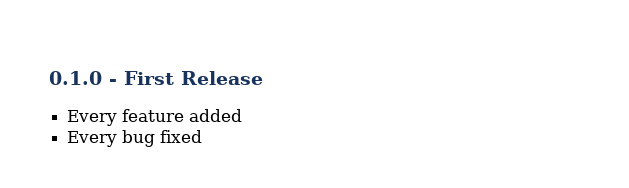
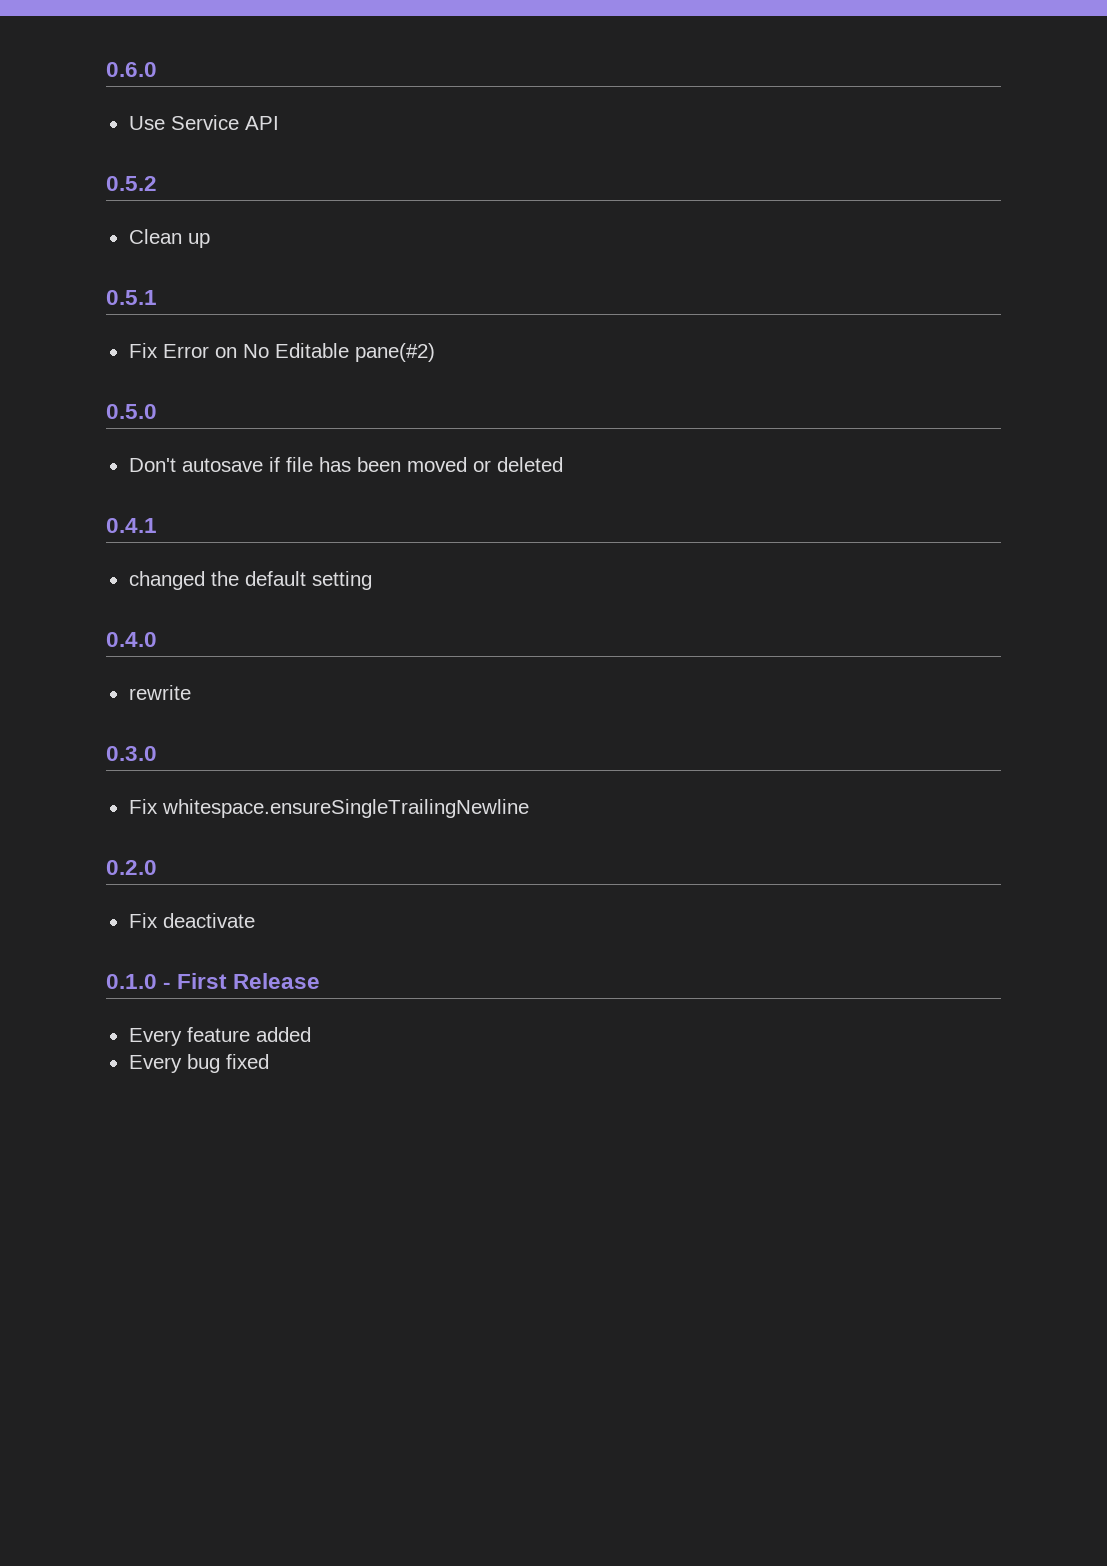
(49, 78) none -> [106,62,157,77] [128,115,279,130] [106,176,157,191] [128,229,210,248] [106,290,157,305] [128,343,435,362] [106,404,157,419] [128,457,563,472] [106,518,157,533] [128,571,372,590] [106,632,157,647] [128,685,191,700] [106,746,157,761] [128,799,529,818] [106,860,157,875] [128,913,255,928] 0.6.0 // Use Service API // 0.5.2 // Clean up // 0.5.1 // Fix Error on No Editable pane(#2) // 0.5.0 // Don't autosave if file has been moved or deleted // 0.4.1 // changed the default setting // 0.4.0 // rewrite // 0.3.0 // Fix whitespace.ensureSingleTrailingNewline // 0.2.0 // Fix deactivate //

